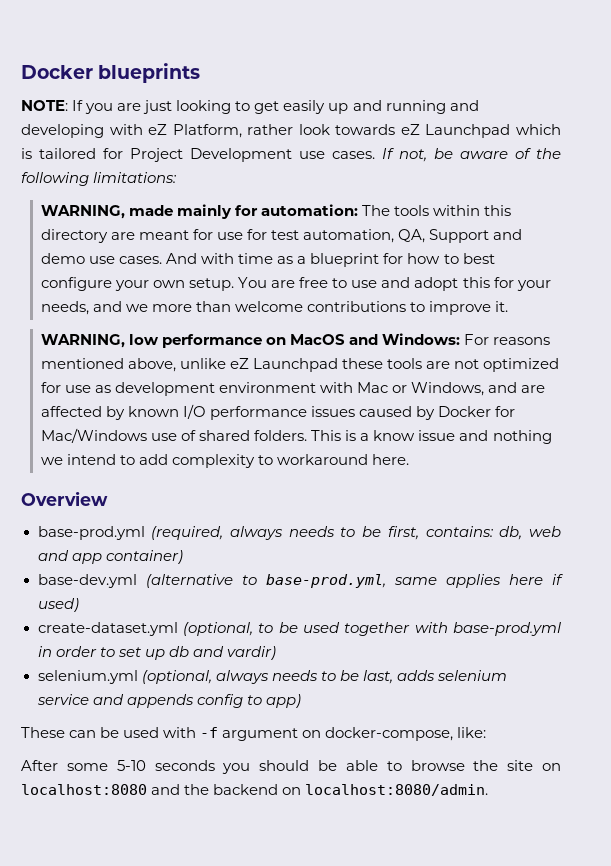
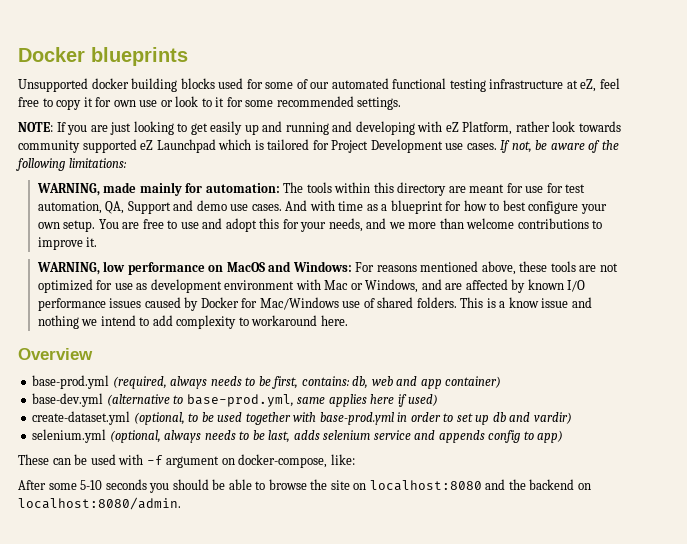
(201, 73) none -> [18,78,620,92] [18,96,402,110] // Unsupported docker building blocks used for some of our automated functional testing infrastructure at eZ, feel free to copy it for own use or look to it for some recommended settings.
(396, 129) none -> [18,139,137,153] community supported
[180,358,339,372] unlike eZ Launchpad -> (516, 268) none

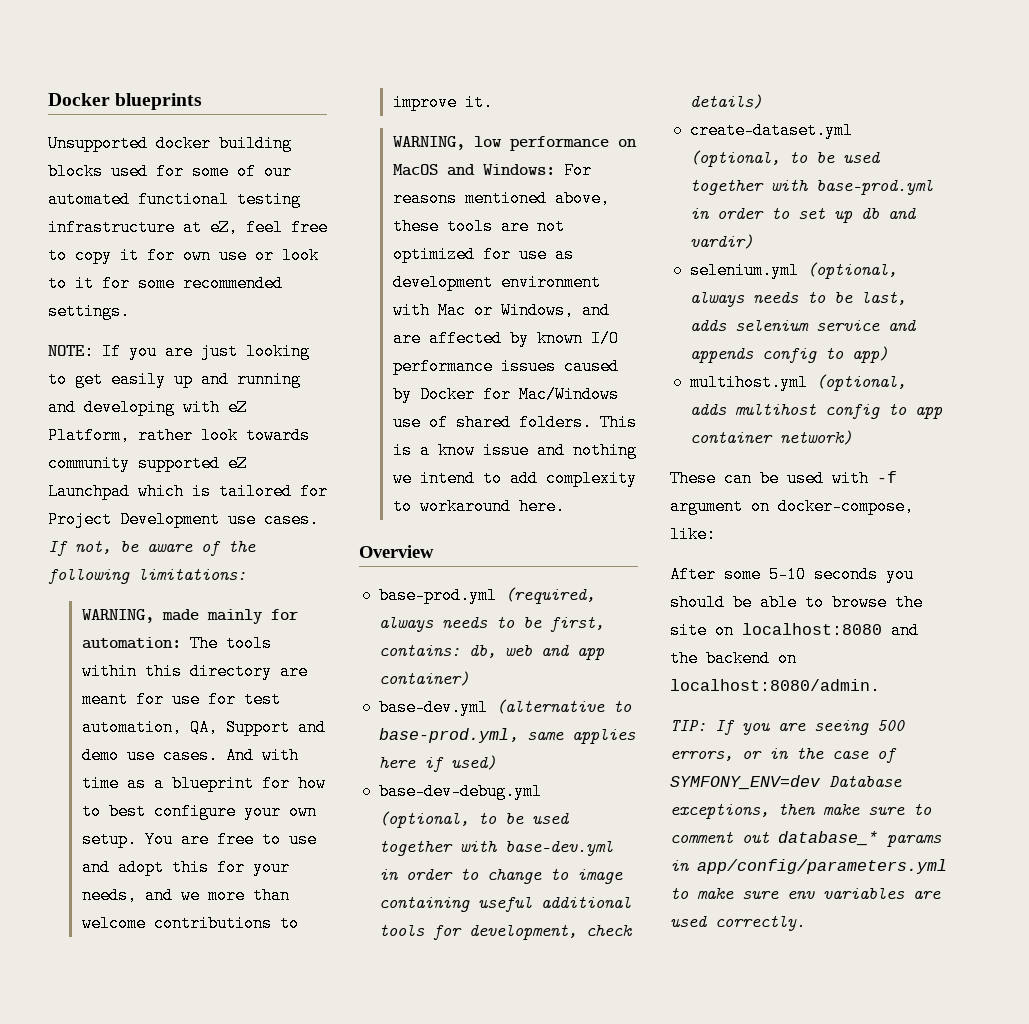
(439, 400) none -> [378,783,542,800] [378,811,569,828] [378,840,613,856] [378,868,623,884] [378,896,631,912] [378,924,632,940] [689,94,762,109] // base-dev-debug.yml (optional, to be used together with base-dev.yml in order to change to image containing useful additional tools for development, check details)
(564, 436) none -> [689,374,906,391] [689,403,943,419] [689,430,852,445] // multihost.yml (optional, adds multihost config to app container network)
(181, 503) none -> [670,720,905,735] [670,747,897,763] [670,775,902,790] [670,803,932,819] [670,831,942,847] [670,859,947,874] [670,887,941,899] [670,915,805,931] // TIP: If you are seeing 500 errors, or in the case of SYMFONY_ENV=dev Database exceptions, then make sure to comment out database_* params in app/config/parameters.yml to make sure env variables are used correctly.

